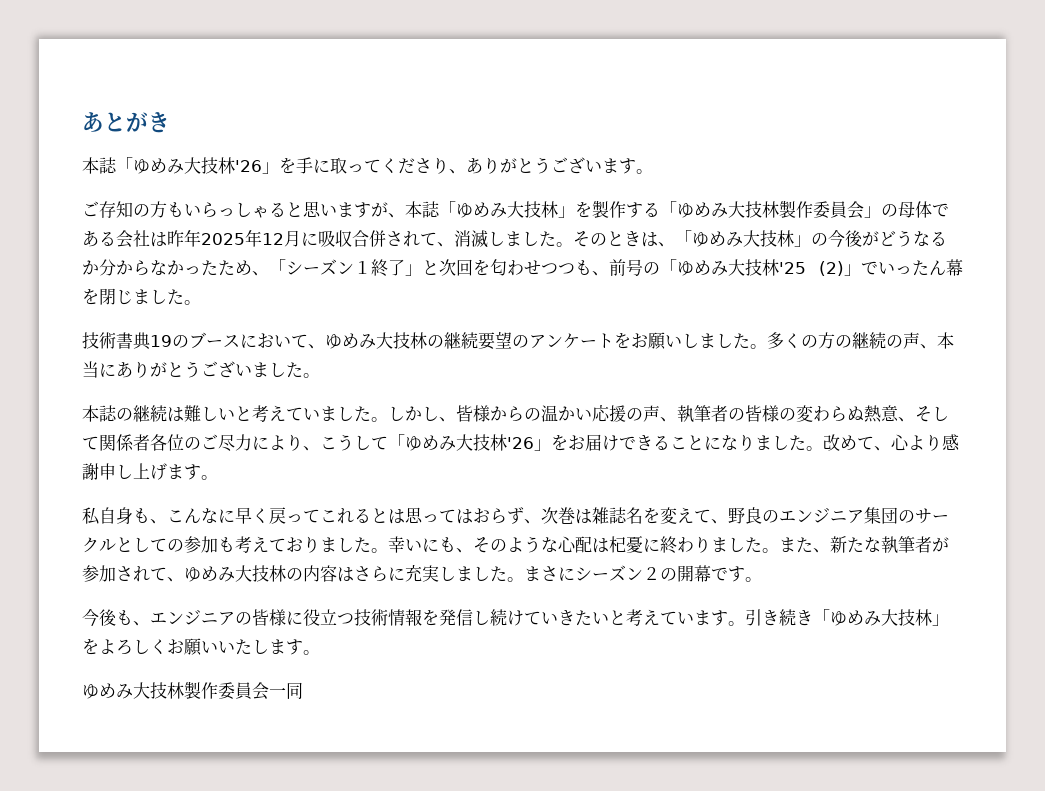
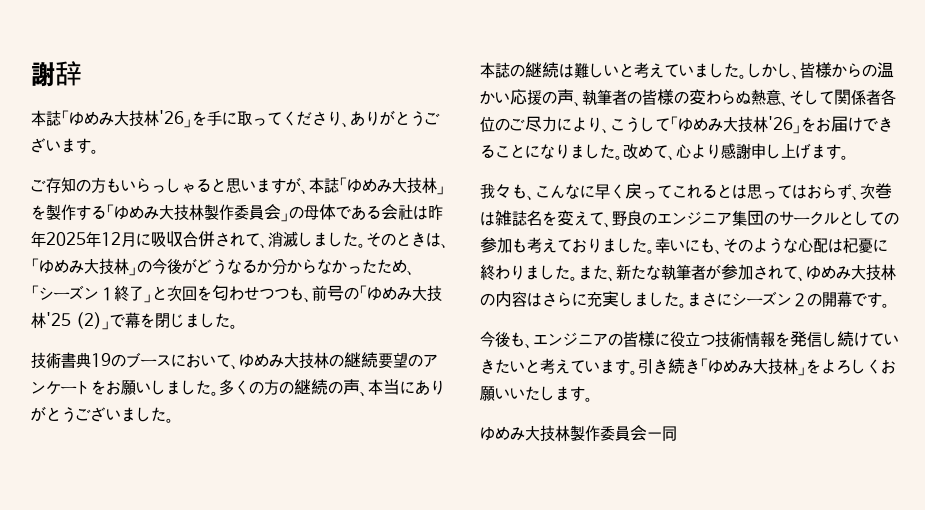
[82,112,170,133] あとがき -> [31,61,82,87] 謝辞
[878,260,946,276] いったん -> (125, 321) none
[82,507,133,525] 私自身 -> [480,183,512,199] 我々

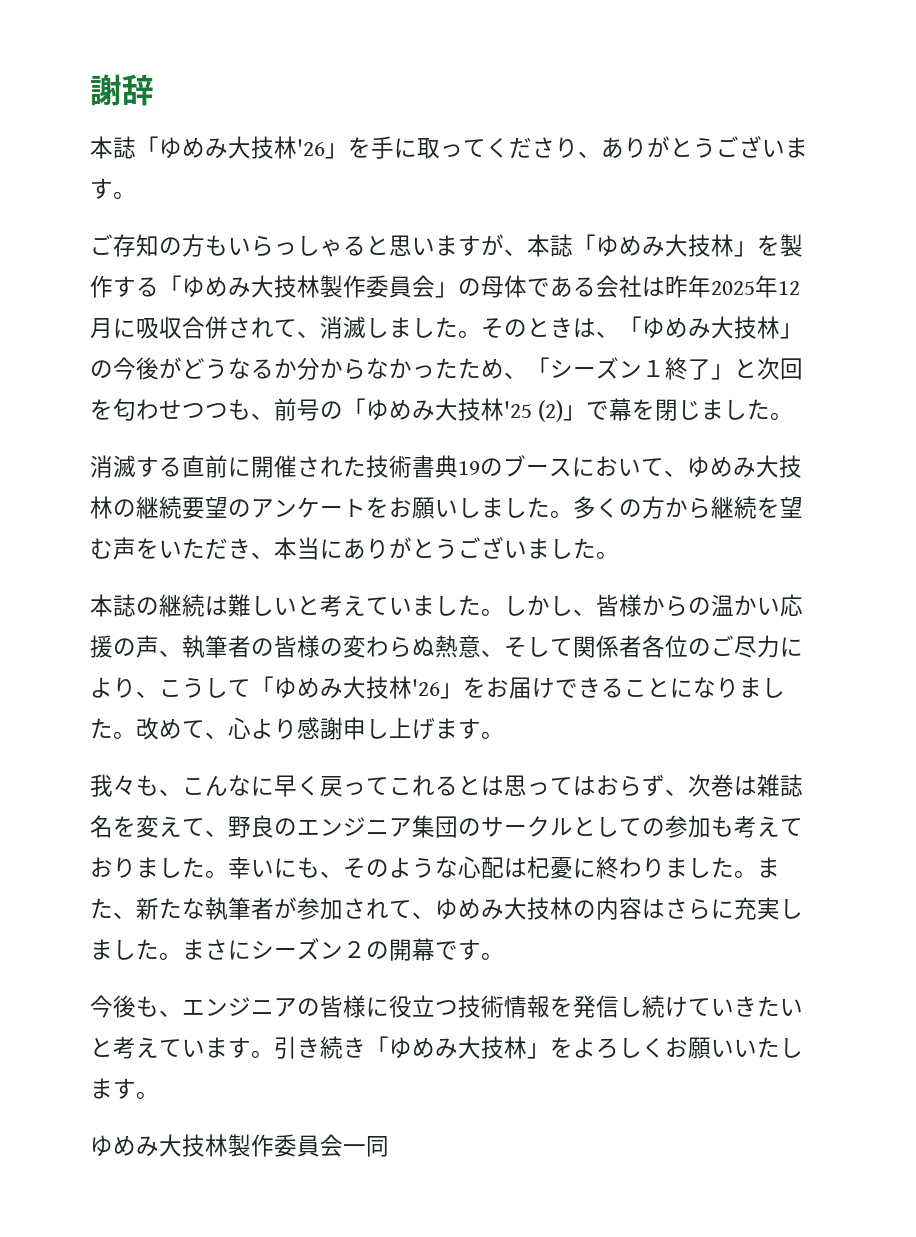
(238, 326) none -> [90,455,366,478] 消滅する直前に開催された
[279,379,360,395] の継続の声 -> [665,496,803,519] [90,537,251,560] から継続を望む声をいただき

